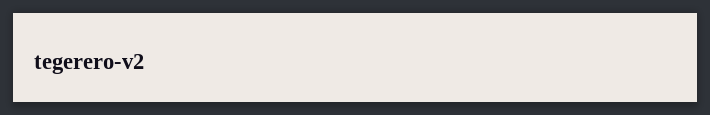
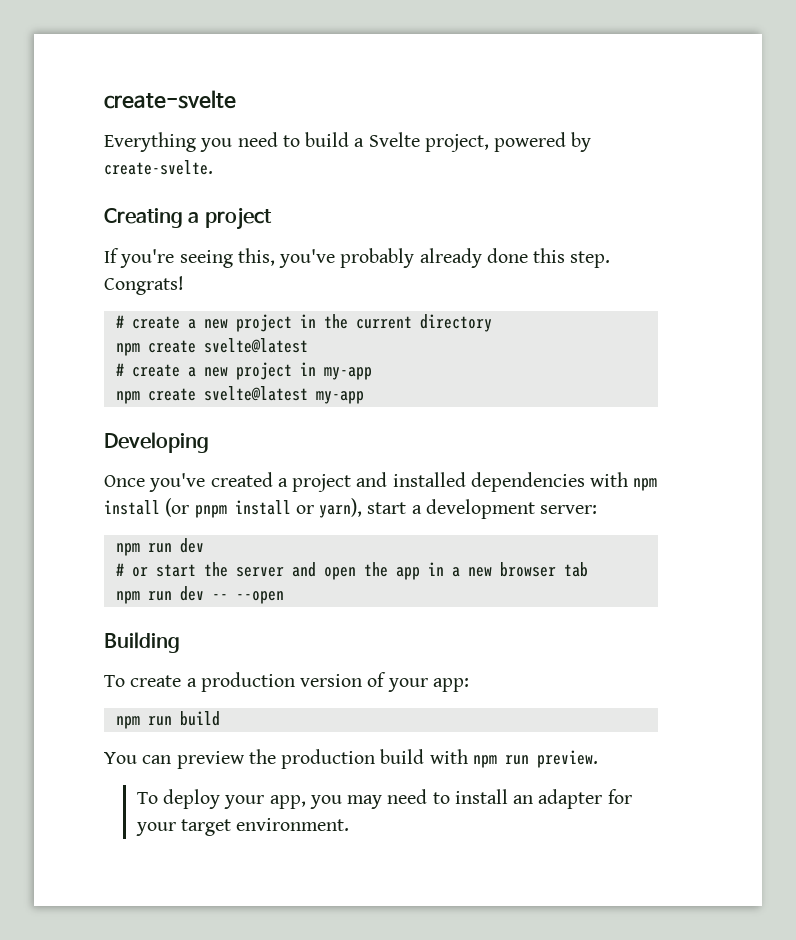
[34,54,144,74] tegerero-v2 -> [104,90,236,109] [104,132,592,152] [104,160,213,175] [104,207,272,230] [104,248,611,268] [104,276,184,295] [115,314,492,332] [115,338,308,356] [115,362,372,380] [115,386,364,404] [104,432,209,453] [104,472,658,492] [104,498,598,519] [115,538,204,556] [115,562,588,580] [115,586,284,604] [104,632,180,653] [104,672,469,692] [115,711,220,729] [104,749,598,769] [136,789,632,809] [135,818,350,836] create-svelte // Everything you need to build a Svelte project, powered by create-svelte. // Creating a project // If you're seeing this, you've probably already done this step. Congrats! // # create a new project in the current directory // npm create svelte@latest // # create a new project in my-app // npm create svelte@latest my-app // Developing // Once you've created a project and installed dependencies with npm install (or pnpm install or yarn), start a development server: // npm run dev // # or start the server and open the app in a new browser tab // npm run dev -- --open // Building // To create a production version of your app: // npm run build // You can preview the production build with npm run preview. // To deploy your app, you may need to install an adapter for your target environment.

